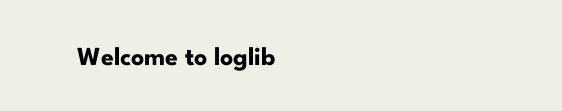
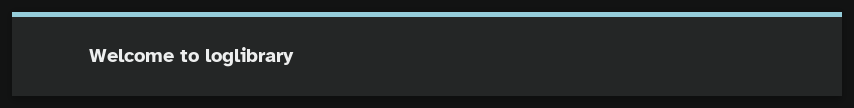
[214,47,277,71] loglib -> [205,47,294,67] loglibrary

